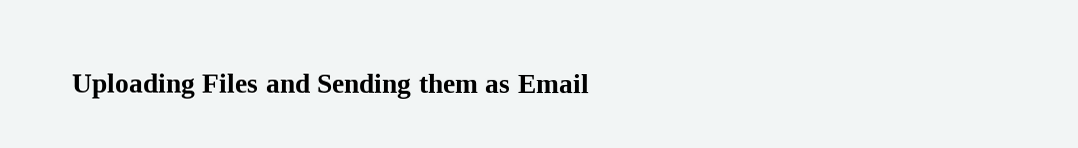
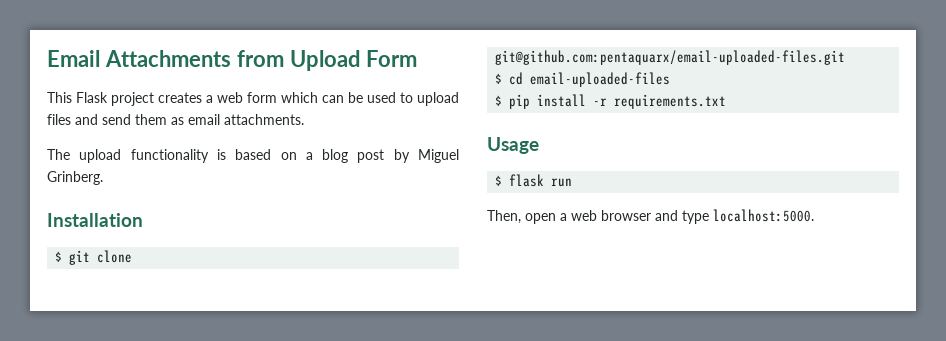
[71,73,589,99] Uploading Files and Sending them as Email -> [47,50,417,71] [47,92,459,106] [47,114,304,125] [47,149,460,163] [47,171,103,185] [47,213,143,227] [55,250,133,265] [495,50,846,65] [495,72,671,87] [495,94,727,109] [487,137,539,154] [495,174,573,187] [487,209,814,224] Email Attachments from Upload Form // This Flask project creates a web form which can be used to upload files and send them as email attachments. // The upload functionality is based on a blog post by Miguel Grinberg. // Installation // $ git clone git@github.com:pentaquarx/email-uploaded-files.git // $ cd email-uploaded-files // $ pip install -r requirements.txt // Usage // $ flask run // Then, open a web browser and type localhost:5000.

